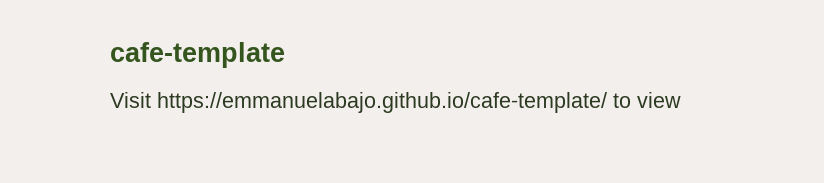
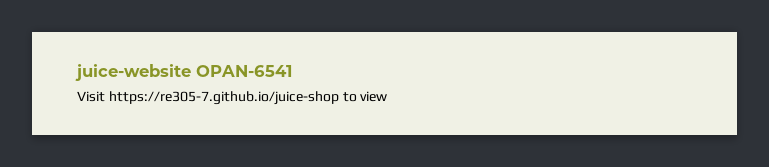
[110,42,285,68] cafe-template -> [75,64,292,81] juice-website OPAN-6541
[157,92,607,113] https://emmanuelabajo.github.io/cafe-template/ -> [108,91,339,105] https://re305-7.github.io/juice-shop

